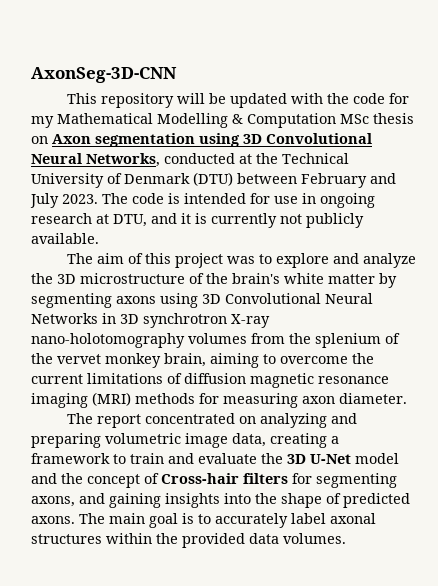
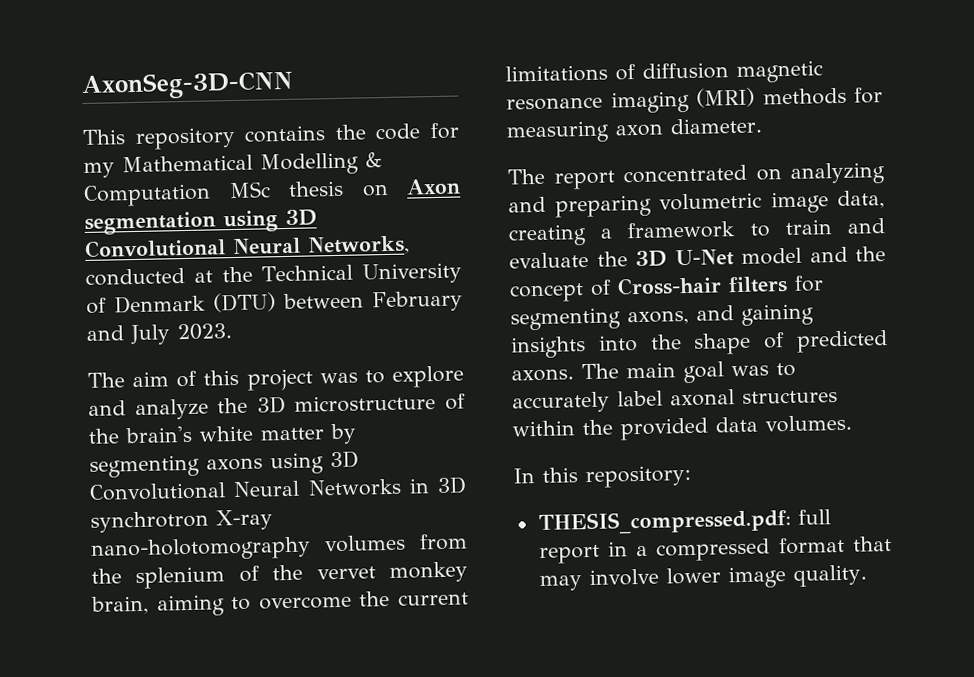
[176,93,323,108] will be updated with -> [244,125,327,143] contains
[102,193,375,208] [31,213,364,228] [31,233,99,244] The code is intended for use in ongoing research at DTU, and it is currently not publicly available. -> (232, 332) none
[182,513,194,524] is -> [731,365,769,377] was
(346, 538) none -> [513,464,691,489] [537,508,831,536] [538,536,892,565] [538,564,867,592] // In this repository: // THESIS_compressed.pdf: full report in a compressed format that may involve lower image quality.

